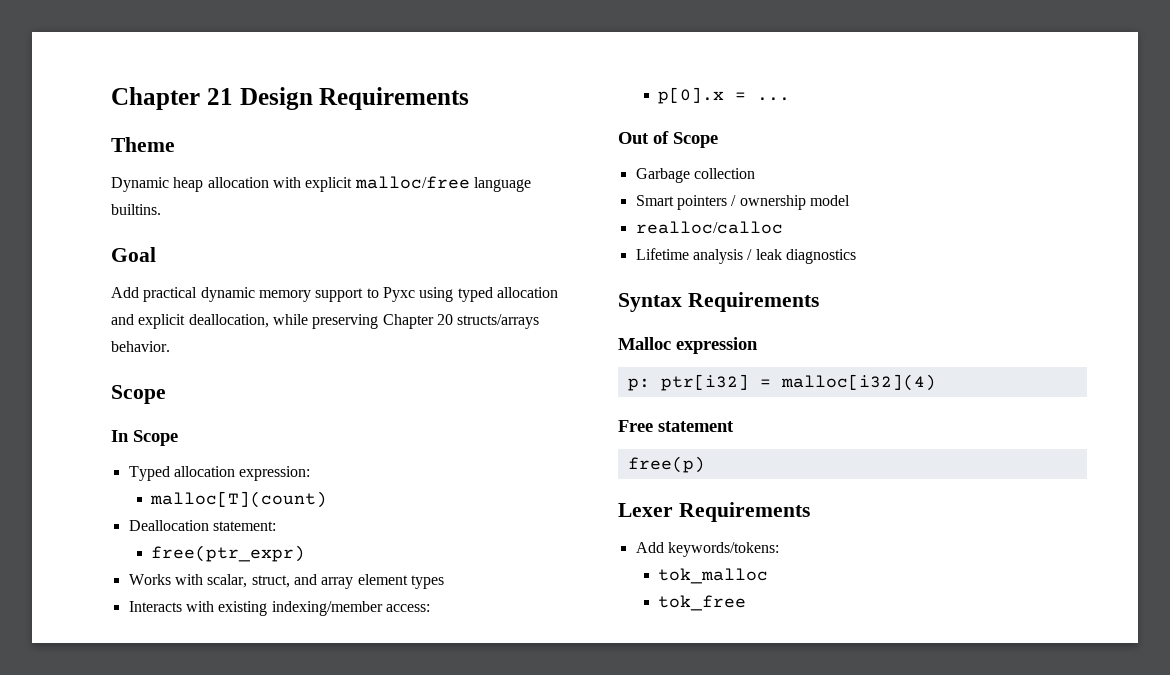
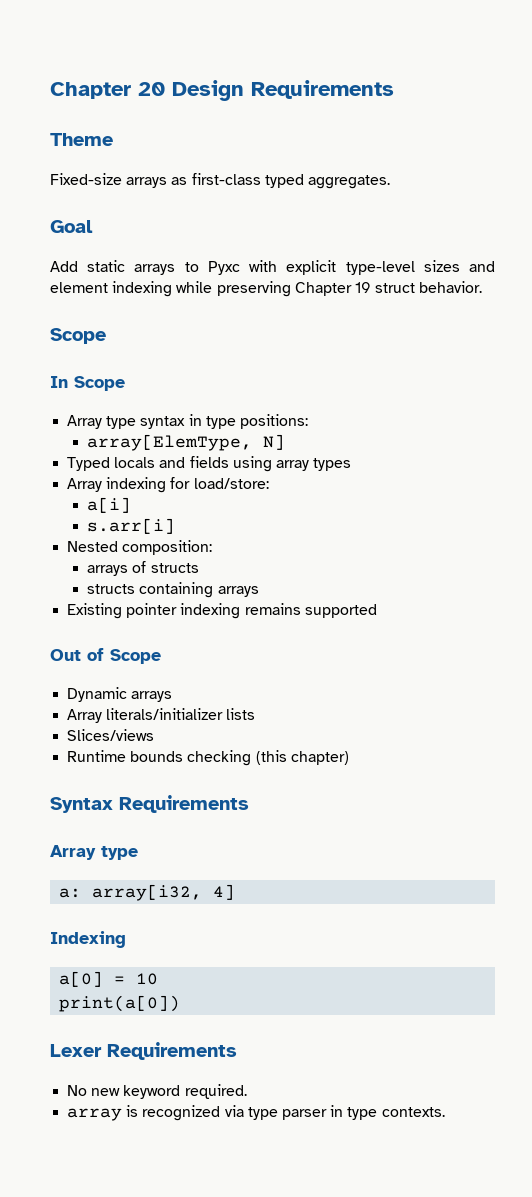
[111,87,233,110] Chapter 21 -> [50,82,165,99] Chapter 20
[111,176,531,192] [111,204,161,215] [111,247,156,262] [111,287,558,302] [111,314,269,329] Dynamic heap allocation with explicit malloc/free language builtins. // Goal // Add practical dynamic memory support to Pyxc using typed allocation and explicit deallocation, -> [50,173,390,189] [50,220,93,233] [50,260,496,275] [50,281,173,297] Fixed-size arrays as first-class typed aggregates. // Goal // Add static arrays to Pyxc with explicit type-level sizes and element indexing
[436,314,540,329] 20 structs/arrays -> [354,282,416,293] 19 struct
[128,466,311,481] [150,491,328,508] [128,520,276,531] [151,545,306,562] [128,574,444,589] [128,601,430,616] [658,87,791,104] [618,131,718,148] [635,168,755,183] [635,195,850,210] [635,221,783,234] [635,248,856,264] [618,292,819,312] [618,337,758,354] [627,374,936,391] [618,420,734,432] [627,456,705,473] [618,502,810,522] [635,542,779,557] [658,568,769,584] [658,595,747,611] Typed allocation expression: // malloc[T](count) // Deallocation statement: // free(ptr_expr) // Works with scalar, struct, and array element types // Interacts with existing indexing/member access: // p[0].x = ... // Out of Scope // Garbage collection // Smart pointers / ownership model // realloc/calloc // Lifetime analysis / leak diagnostics // Syntax Requirements // Malloc expression // p: ptr[i32] = malloc[i32](4) // Free statement // free(p) // Lexer Requirements // Add keywords/tokens: // tok_malloc // tok_free -> [67,414,308,429] [87,434,286,451] [67,456,352,472] [67,477,269,493] [87,497,132,513] [87,518,176,534] [67,540,213,555] [87,561,199,576] [87,582,259,598] [67,603,377,619] [50,648,161,664] [67,687,173,702] [67,708,256,723] [67,729,155,741] [67,750,349,766] [50,795,249,813] [50,845,138,860] [59,884,236,901] [50,931,126,948] [59,971,159,987] [59,995,181,1012] [50,1042,237,1060] [67,1084,247,1099] [67,1105,445,1121] Array type syntax in type positions: // array[ElemType, N] // Typed locals and fields using array types // Array indexing for load/store: // a[i] // s.arr[i] // Nested composition: // arrays of structs // structs containing arrays // Existing pointer indexing remains supported // Out of Scope // Dynamic arrays // Array literals/initializer lists // Slices/views // Runtime bounds checking (this chapter) // Syntax Requirements // Array type // a: array[i32, 4] // Indexing // a[0] = 10 // print(a[0]) // Lexer Requirements // No new keyword required. // array is recognized via type parser in type contexts.

